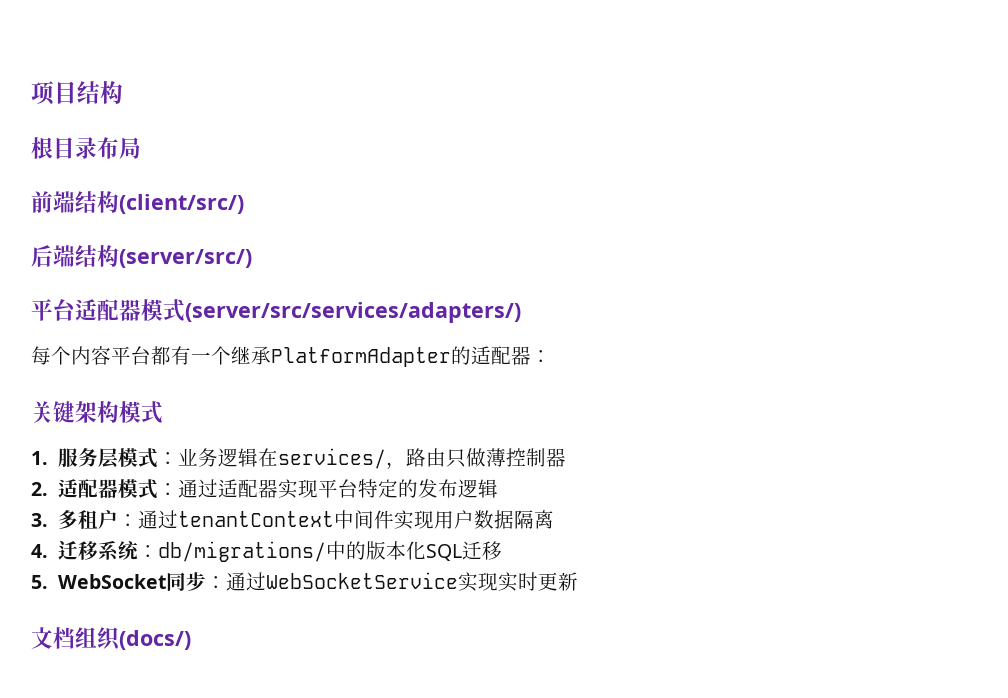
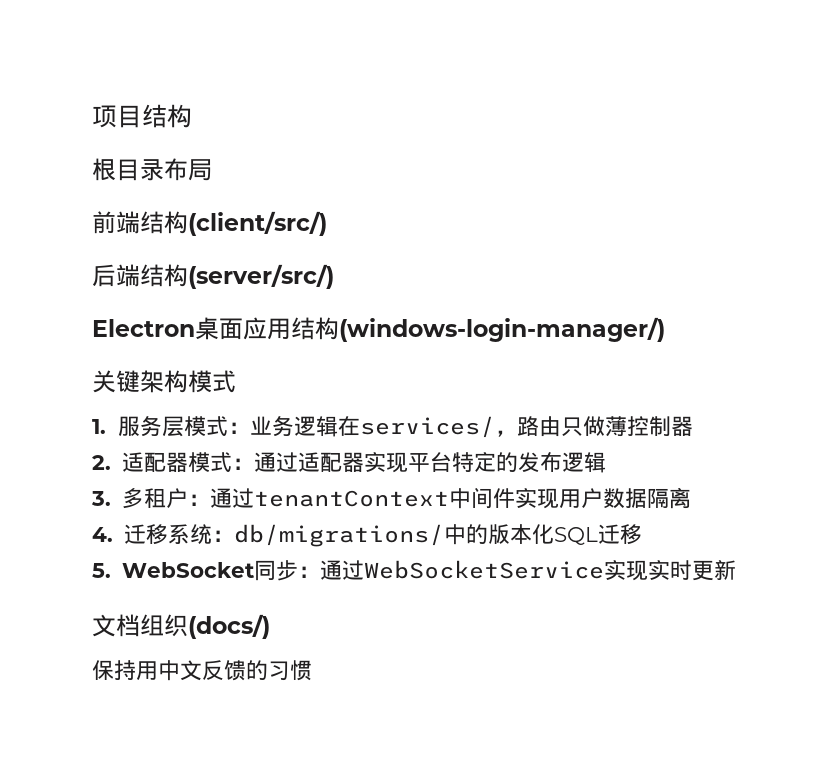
[31,299,521,323] [31,346,551,367] 平台适配器模式(server/src/services/adapters/) // 每个内容平台都有一个继承PlatformAdapter的适配器： -> [92,317,665,342] Electron桌面应用结构(windows-login-manager/)
(191, 640) none -> [92,660,312,681] // 保持用中文反馈的习惯

